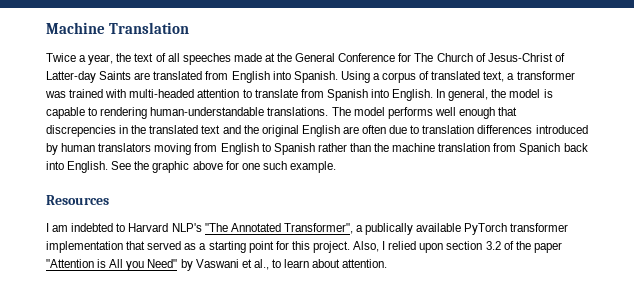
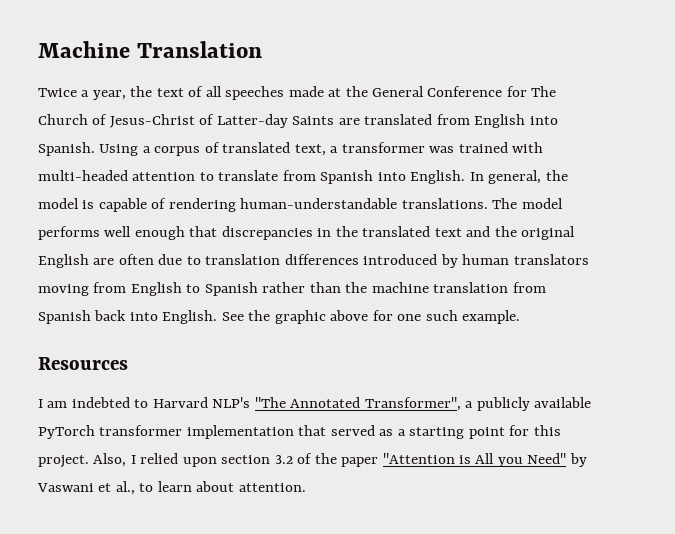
[88,107,98,116] to -> [151,198,167,209] of
[46,125,116,137] discrepencies -> [221,226,313,240] discrepancies
[519,143,561,155] Spanich -> [38,310,91,324] Spanish
[365,223,414,235] publically -> [476,397,530,411] publicly

